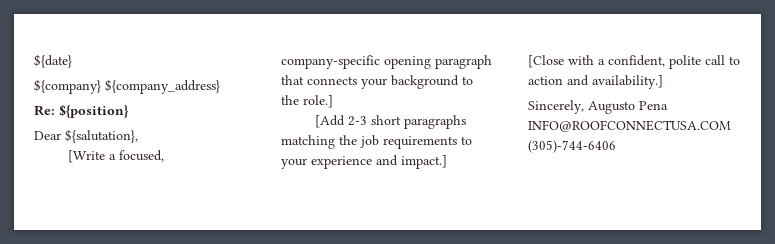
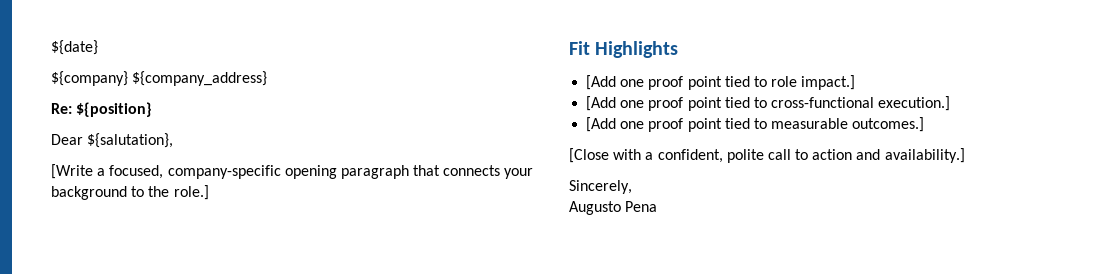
[315,115,467,129] [281,135,472,149] [281,155,447,169] // [Add 2-3 short paragraphs matching the job requirements to your experience and impact.] -> [569,41,679,58] [586,75,856,90] [586,96,951,111] [586,117,925,132] // Fit Highlights // [Add one proof point tied to role impact.] // [Add one proof point tied to cross-functional execution.] // [Add one proof point tied to measurable outcomes.]
(584, 107) none -> (632, 187) //
[528,120,731,132] [528,140,616,153] INFO@ROOFCONNECTUSA.COM (305)-744-6406 -> (658, 206) none

